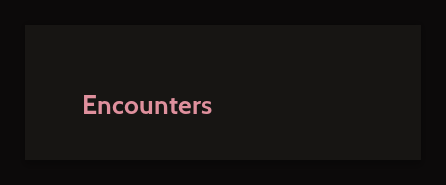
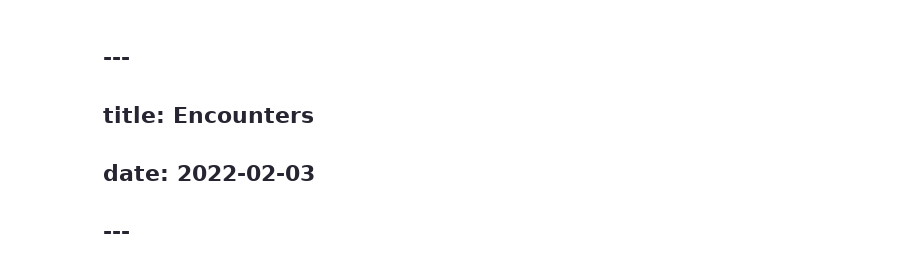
(82, 104) none -> [103,57,130,65] [103,106,165,123] --- // title:
(212, 104) none -> [103,164,315,181] [103,231,130,239] // date: 2022-02-03 // ---

